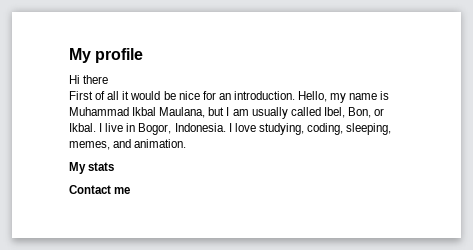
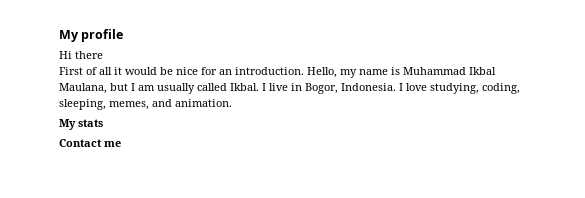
[323,107,385,118] Ibel, Bon, or -> (227, 87) none

